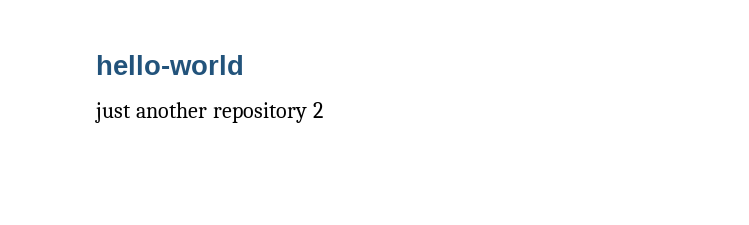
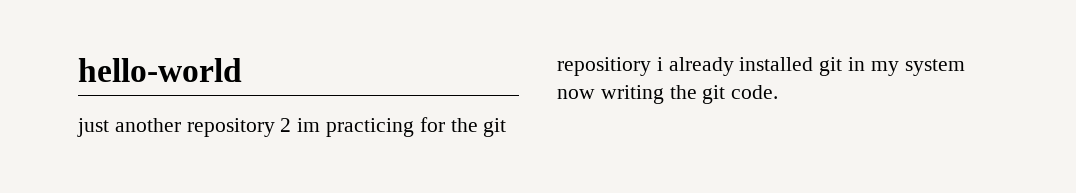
(323, 110) none -> [297,117,507,137] [557,57,965,76] [557,85,779,104] im practicing for the git repositiory i already installed git in my system now writing the git code.

